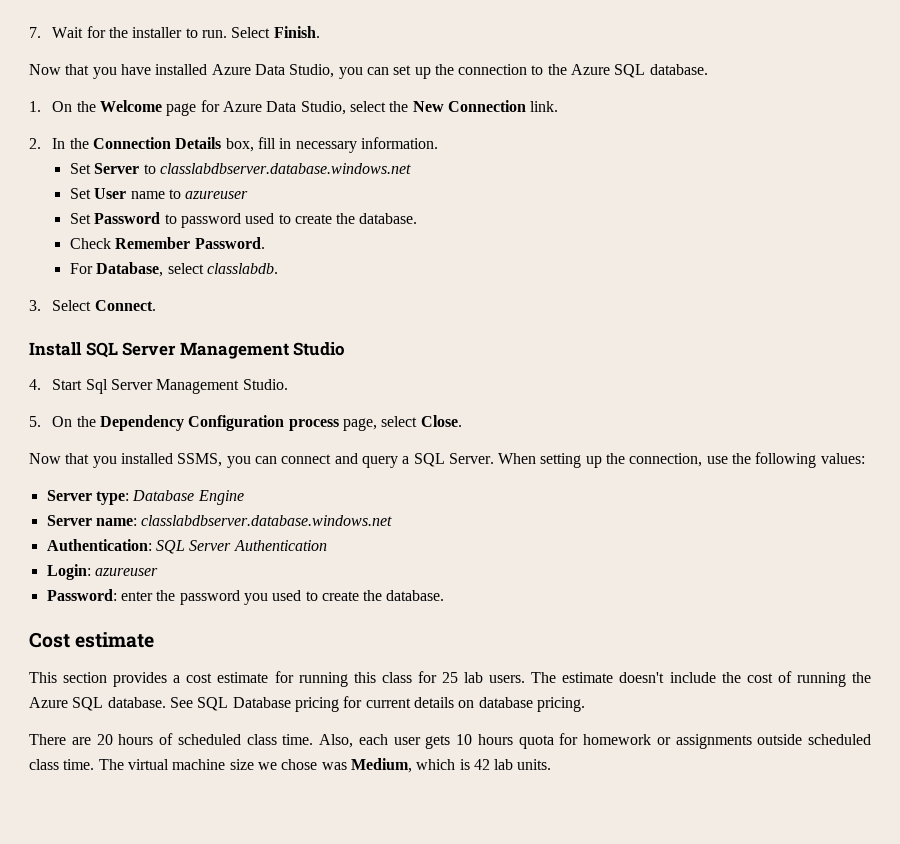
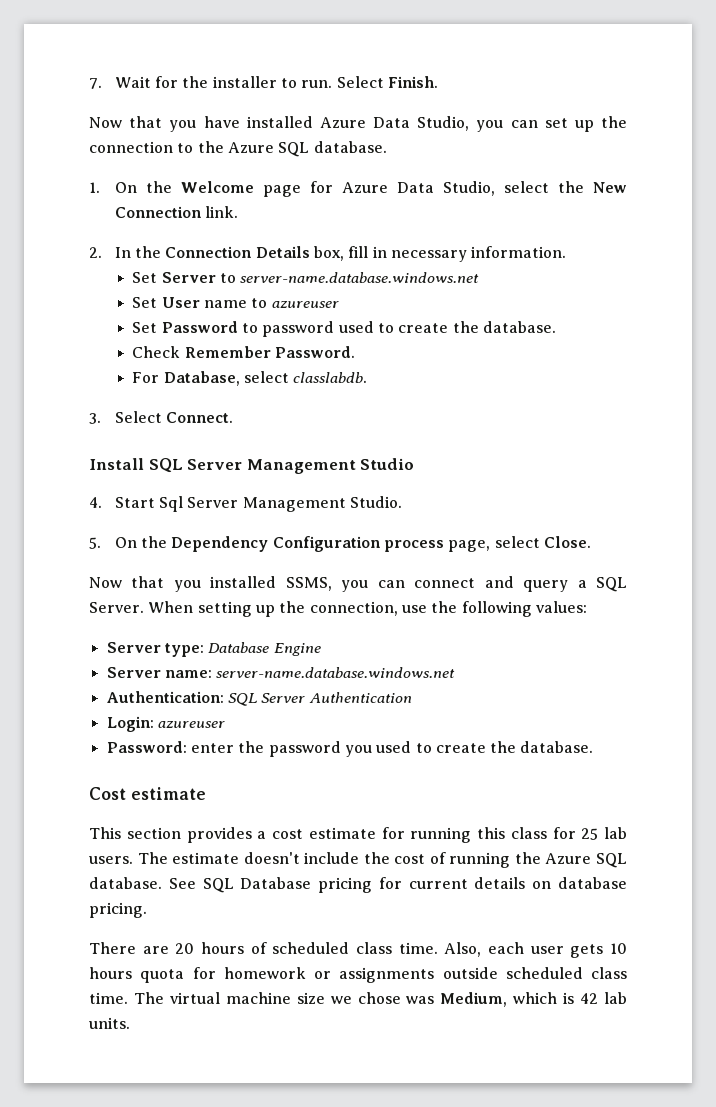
[159,163,411,174] classlabdbserver.database.windows.net -> [240,272,480,283] server-name.database.windows.net
[141,515,393,526] classlabdbserver.database.windows.net -> [216,667,456,678] server-name.database.windows.net

